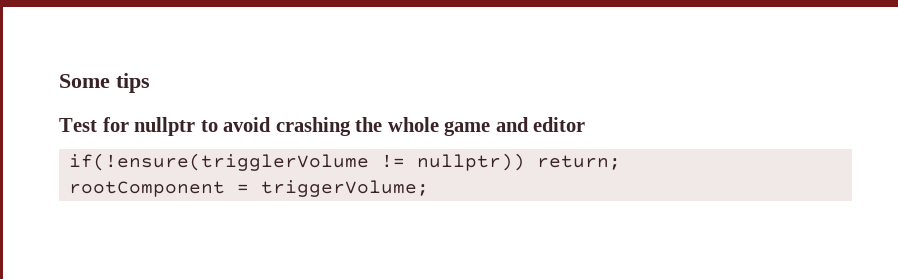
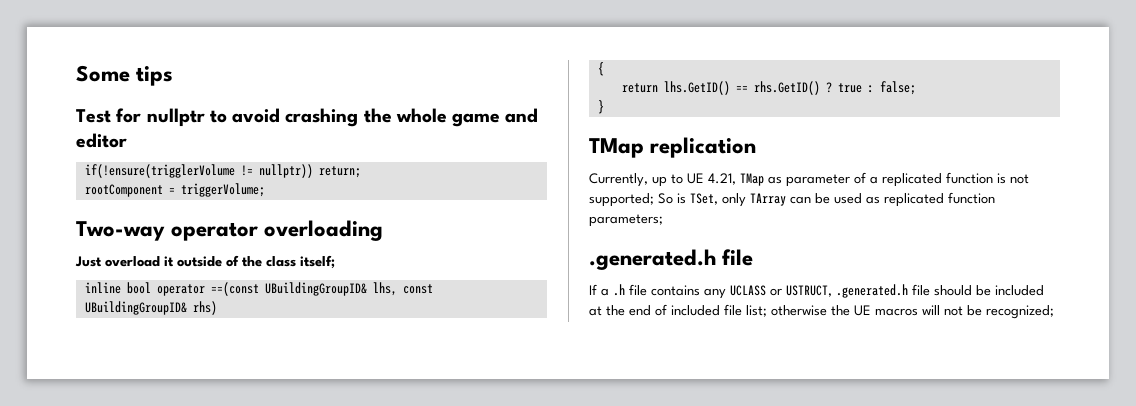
(429, 188) none -> [76,220,384,241] [75,255,335,269] [84,282,433,296] [84,301,217,315] [597,62,604,76] [621,81,916,95] [597,100,604,114] [589,137,757,158] [589,172,1029,187] [589,192,995,207] [589,214,663,227] [589,249,754,270] [589,284,1044,299] [589,304,1054,319] // Two-way operator overloading // Just overload it outside of the class itself; // inline bool operator ==(const UBuildingGroupID& lhs, const UBuildingGroupID& rhs) // { // return lhs.GetID() == rhs.GetID() ? true : false; // } // TMap replication // Currently, up to UE 4.21, TMap as parameter of a replicated function is not supported; So is TSet, only TArray can be used as replicated function parameters; // .generated.h file // If a .h file contains any UCLASS or USTRUCT, .generated.h file should be included at the end of included file list; otherwise the UE macros will not be recognized;

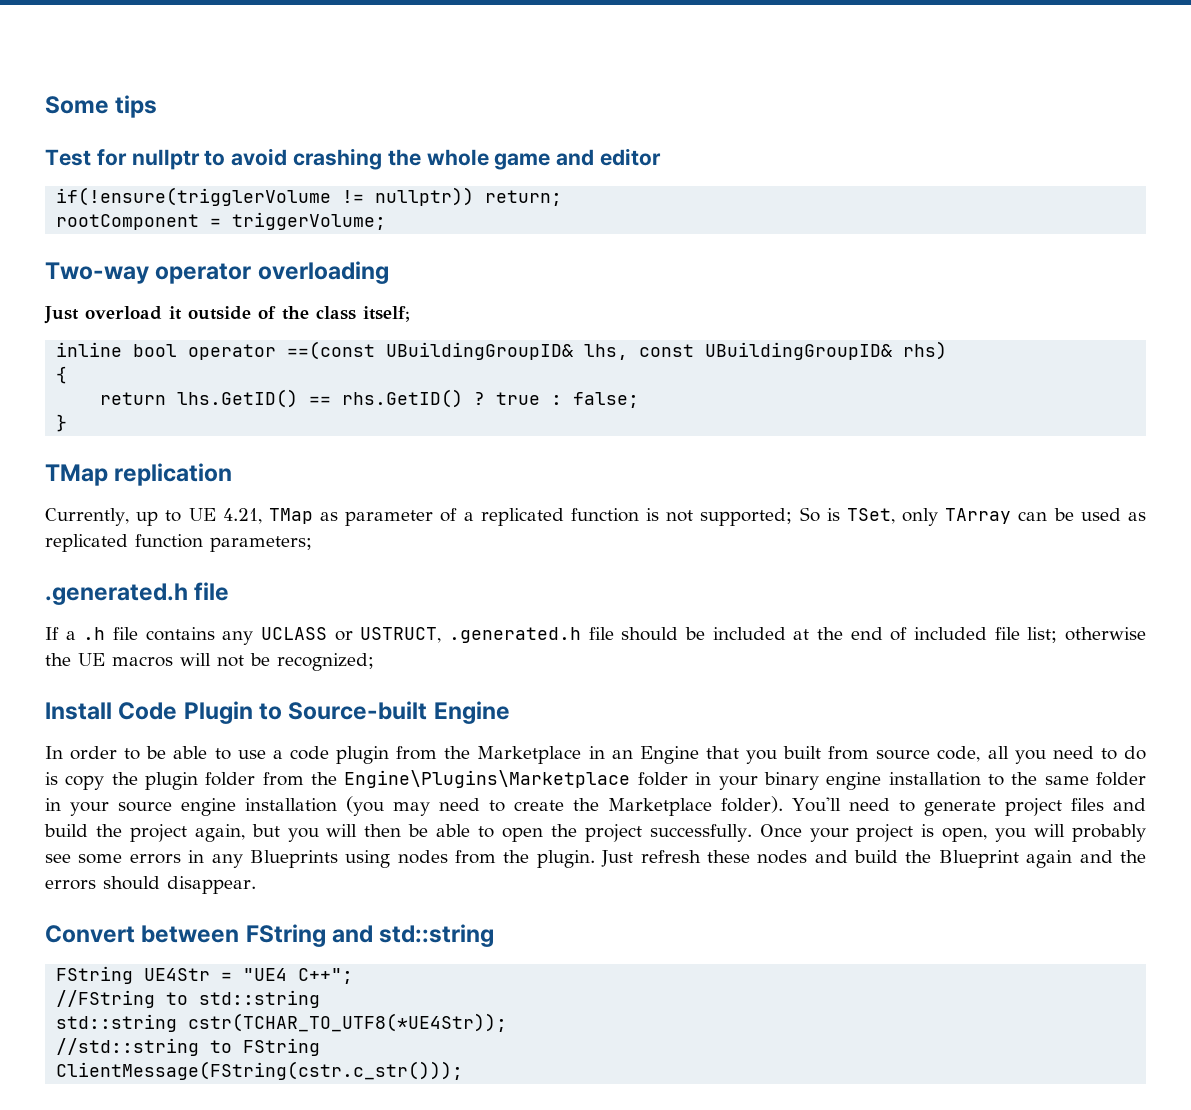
(1054, 312) none -> [45,701,510,724] [45,746,1147,764] [45,770,1147,790] [45,796,1146,816] [44,824,1147,842] [45,850,1147,868] [45,876,256,894] [45,924,495,947] [56,966,354,984] [56,990,321,1008] [56,1013,508,1032] [56,1038,321,1056] [56,1061,464,1080] // Install Code Plugin to Source-built Engine // In order to be able to use a code plugin from the Marketplace in an Engine that you built from source code, all you need to do is copy the plugin folder from the Engine\Plugins\Marketplace folder in your binary engine installation to the same folder in your source engine installation (you may need to create the Marketplace folder). You'll need to generate project files and build the project again, but you will then be able to open the project successfully. Once your project is open, you will probably see some errors in any Blueprints using nodes from the plugin. Just refresh these nodes and build the Blueprint again and the errors should disappear. // Convert between FString and std::string // FString UE4Str = "UE4 C++"; // //FString to std::string // std::string cstr(TCHAR_TO_UTF8(*UE4Str)); // //std::string to FString // ClientMessage(FString(cstr.c_str()));

